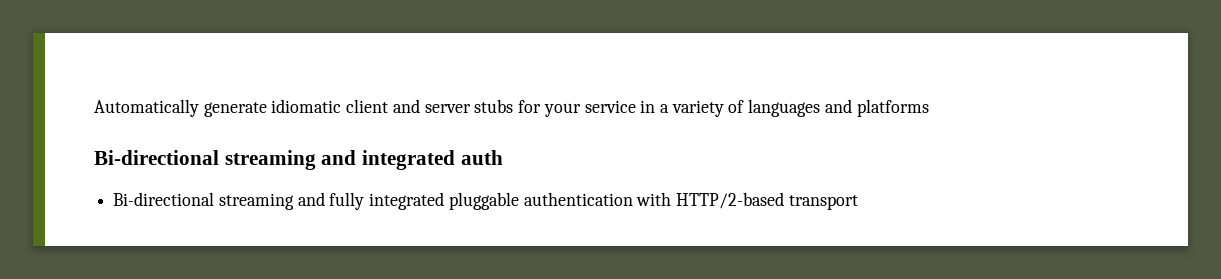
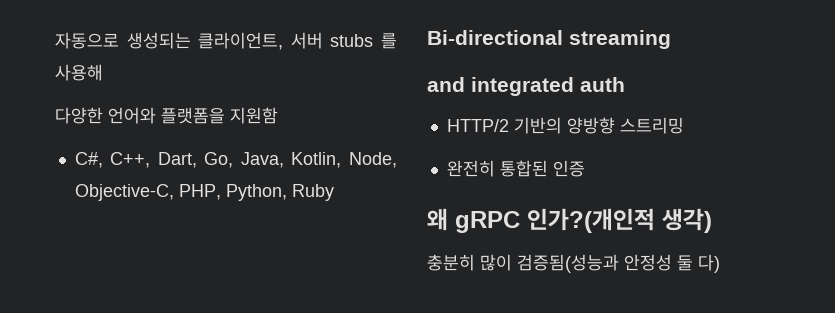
[94,99,929,117] [94,150,316,170] Automatically generate idiomatic client and server stubs for your service in a variety of languages and platforms // Bi-directional streaming -> [55,32,397,50] [55,64,103,81] [55,107,278,124] [74,152,397,168] [74,184,334,201] [427,30,671,49] 자동으로 생성되는 클라이언트, 서버 stubs 를 사용해 // 다양한 언어와 플랫폼을 지원함 // C#, C++, Dart, Go, Java, Kotlin, Node, Objective-C, PHP, Python, Ruby // Bi-directional streaming //
[113,192,858,210] Bi-directional streaming and fully integrated pluggable authentication with HTTP/2-based transport -> [446,117,684,134] [446,160,585,177] [427,208,712,233] [427,254,720,273] HTTP/2 기반의 양방향 스트리밍 // 완전히 통합된 인증 // 왜 gRPC 인가?(개인적 생각) // 충분히 많이 검증됨(성능과 안정성 둘 다)

